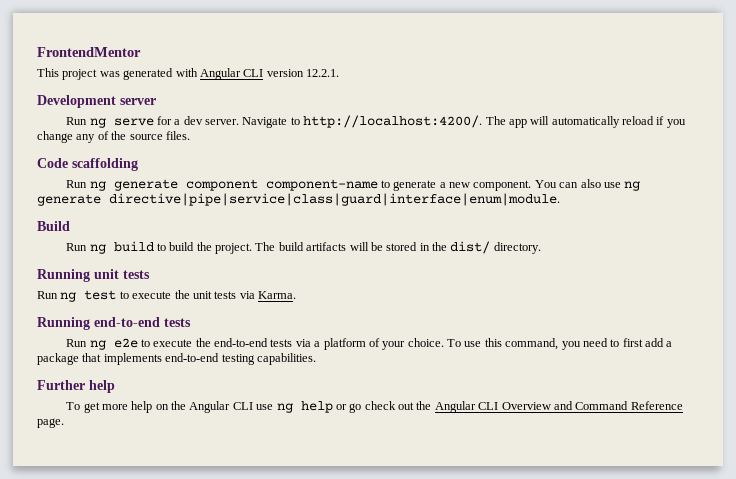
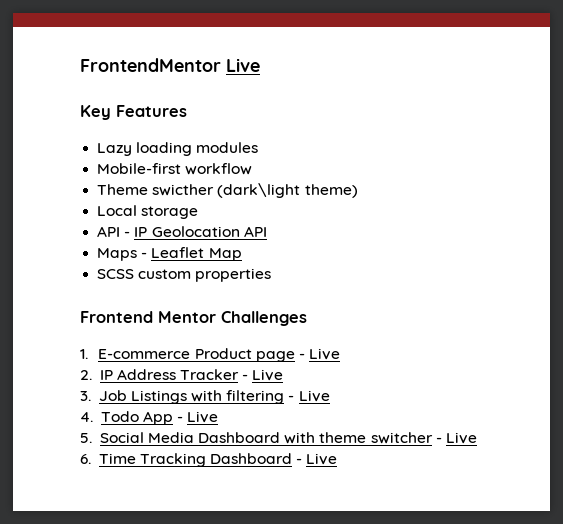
[37,68,339,80] [37,95,156,108] [66,115,686,128] [37,131,190,143] [37,158,138,171] [66,179,641,191] [37,193,560,206] [37,221,70,231] [66,241,541,254] [37,269,150,282] [37,290,296,302] [37,317,191,330] [66,338,673,350] [37,353,316,365] [37,380,115,393] [66,401,683,413] [37,418,64,428] // This project was generated with Angular CLI version 12.2.1. // Development server // Run ng serve for a dev server. Navigate to http://localhost:4200/. The app will automatically reload if you change any of the source files. // Code scaffolding // Run ng generate component component-name to generate a new component. You can also use ng generate directive|pipe|service|class|guard|interface|enum|module. // Build // Run ng build to build the project. The build artifacts will be stored in the dist/ directory. // Running unit tests // Run ng test to execute the unit tests via Karma. // Running end-to-end tests // Run ng e2e to execute the end-to-end tests via a platform of your choice. To use this command, you need to first add a package that implements end-to-end testing capabilities. // Further help // To get more help on the Angular CLI use ng help or go check out the Angular CLI Overview and Command Reference page. -> [226,58,260,72] [80,105,187,120] [97,142,259,156] [97,163,253,175] [97,183,358,198] [97,205,199,219] [97,226,267,237] [97,247,242,261] [97,268,272,282] [80,311,307,326] [80,348,341,362] [80,369,284,381] [80,390,330,404] [80,411,219,425] [80,432,478,444] [80,453,338,467] Live // Key Features // Lazy loading modules // Mobile-first workflow // Theme swicther (dark\light theme) // Local storage // API - IP Geolocation API // Maps - Leaflet Map // SCSS custom properties // Frontend Mentor Challenges // 1. E-commerce Product page - Live // 2. IP Address Tracker - Live // 3. Job Listings with filtering - Live // 4. Todo App - Live // 5. Social Media Dashboard with theme switcher - Live // 6. Time Tracking Dashboard - Live

